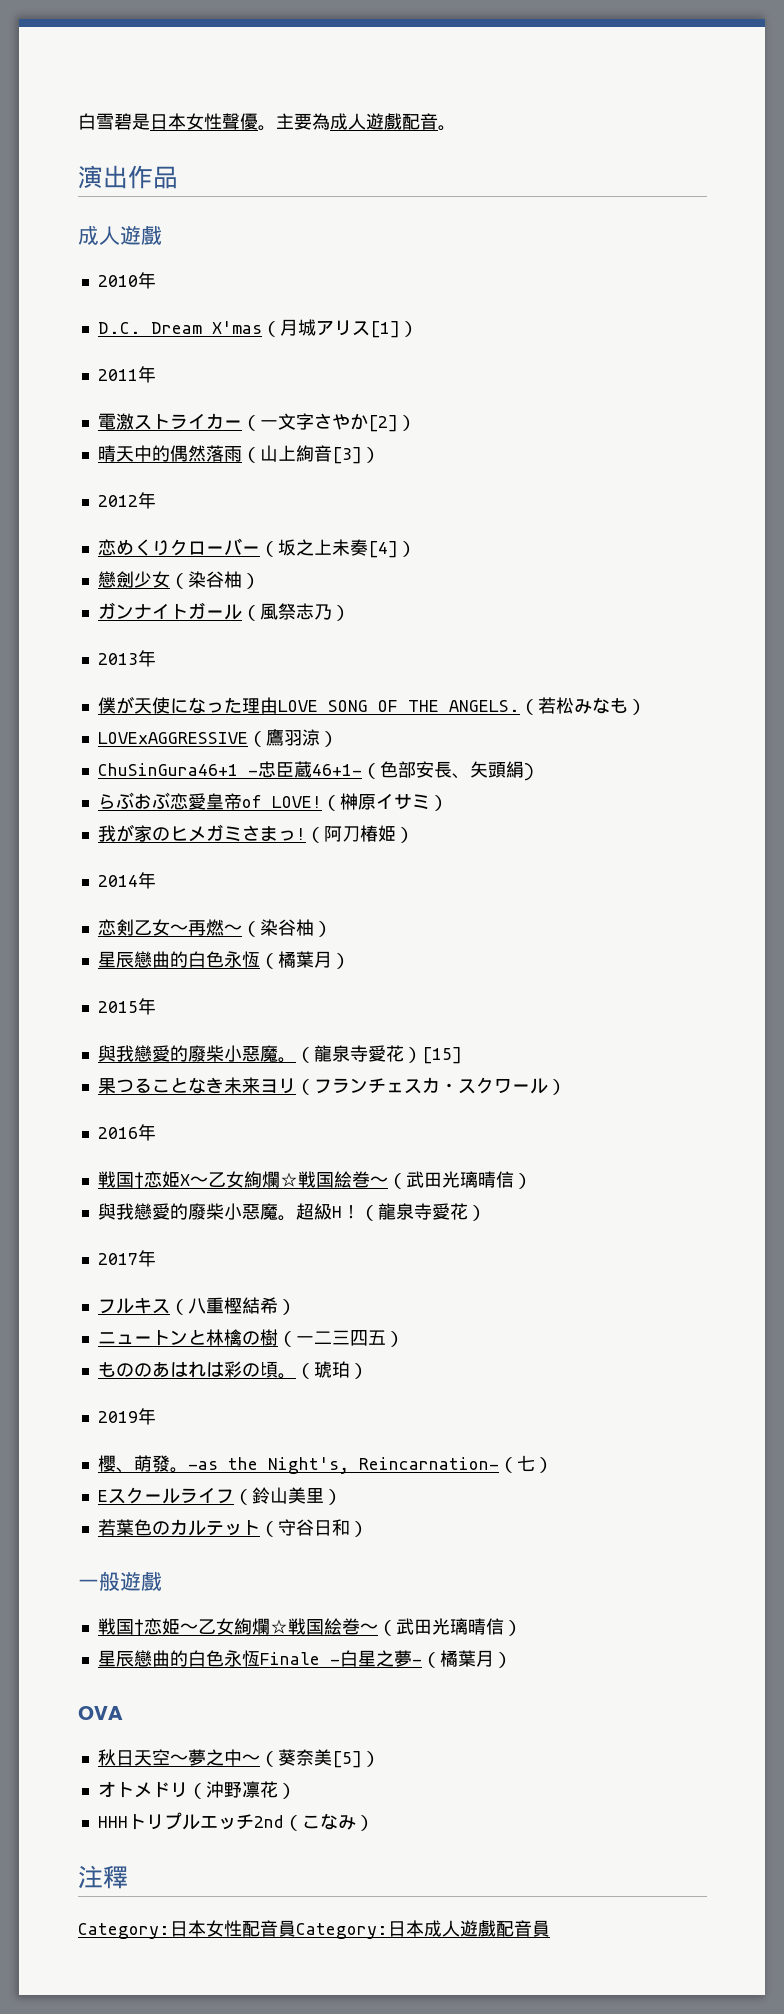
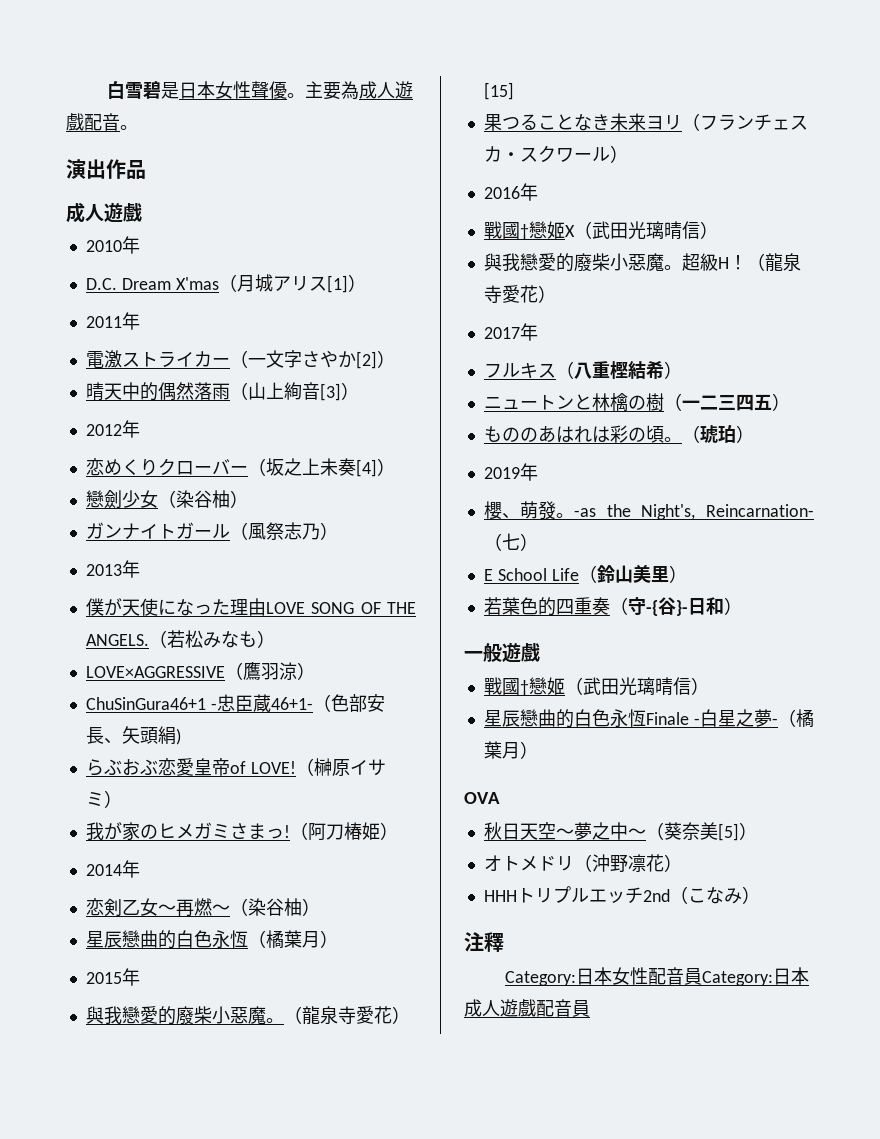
[97,1171,388,1189] 戦国†恋姫X〜乙女絢爛☆戦国絵巻〜 -> [483,221,575,240] 戰國†戀姬X
[107,1487,234,1504] スクールライフ -> [497,568,579,581] School Life
[151,1519,368,1537] [78,1571,162,1591] [97,1618,378,1636] のカルテット（守谷日和） // 一般遊戲 // 戦国†恋姫〜乙女絢爛☆戦国絵巻〜 -> [537,597,742,616] [464,643,540,663] [483,677,565,696] 的四重奏（守-{谷}-日和） // 一般遊戲 // 戰國†戀姬

